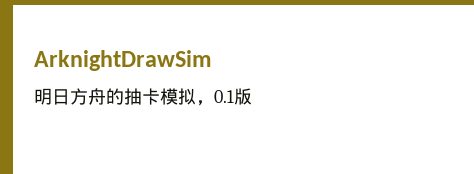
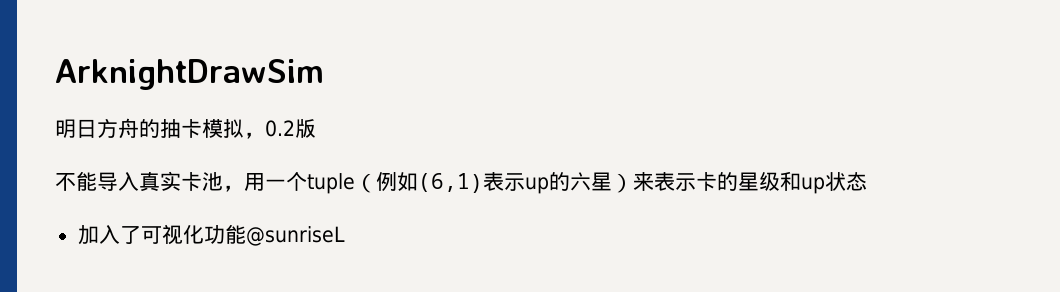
[214,90,234,103] 0.1 -> [265,120,295,137] 0.2
(252, 96) none -> [55,171,867,194] [77,224,345,246] // 不能导入真实卡池，用一个tuple（例如(6,1)表示up的六星）来表示卡的星级和up状态 // 加入了可视化功能@sunriseL

